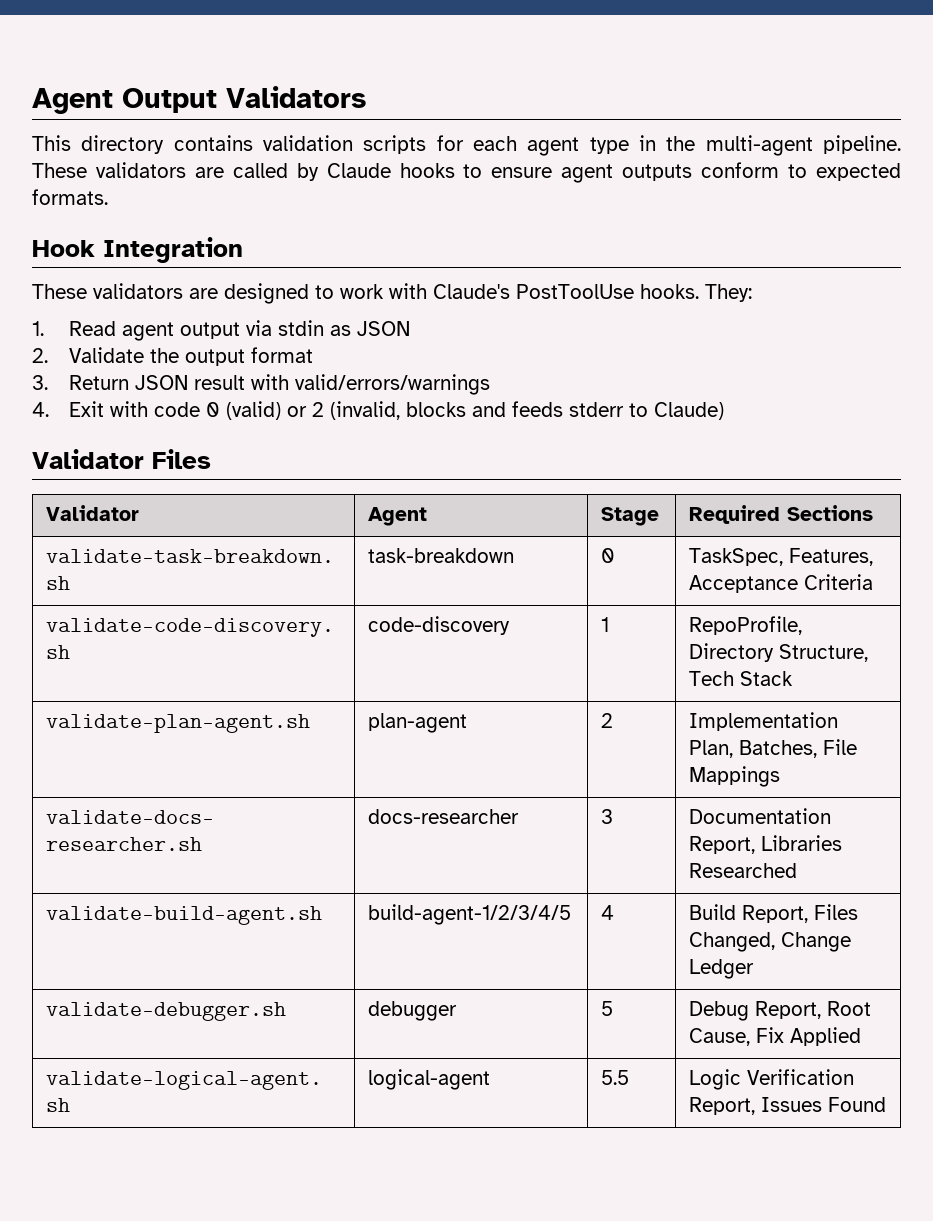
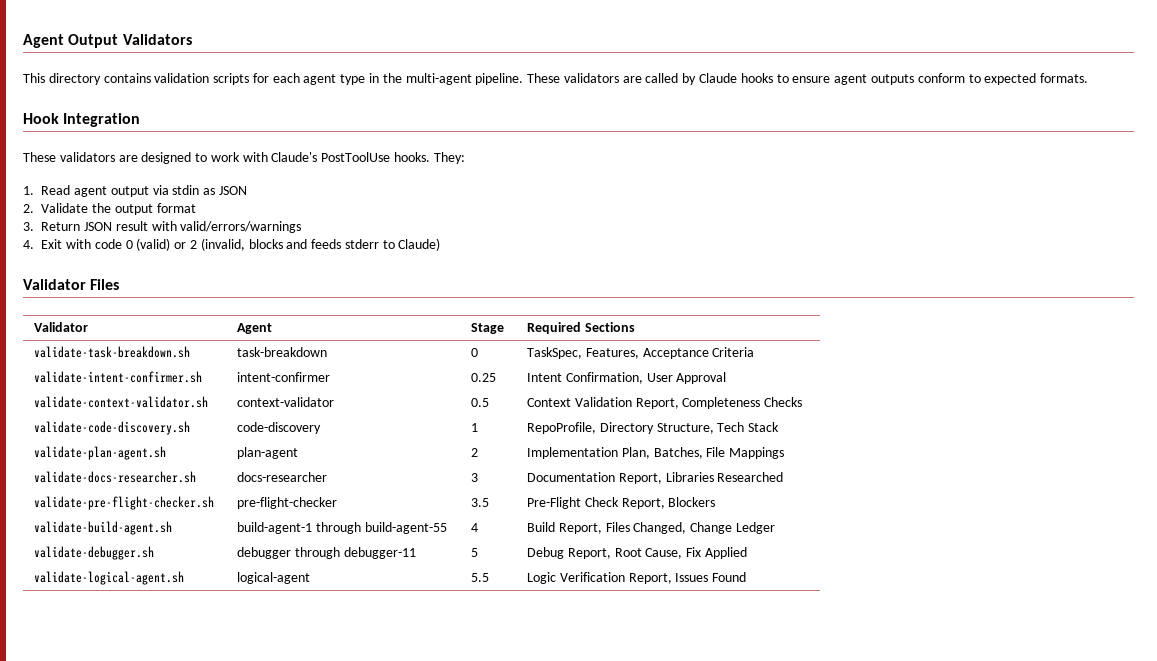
(874, 582) none -> [34,371,203,383] [237,372,331,382] [471,373,497,382] [527,372,727,384] [34,396,209,408] [237,397,335,407] [471,398,490,407] [527,397,803,409] // validate-intent-confirmer.sh | intent-confirmer | 0.25 | Intent Confirmation, User Approval // validate-context-validator.sh | context-validator | 0.5 | Context Validation Report, Completeness Checks
[46,906,323,925] [368,904,572,925] validate-build-agent.sh | build-agent-1/2/3/4/5 -> [34,496,215,510] [237,497,338,509] [471,498,490,507] [527,497,716,509] [34,521,173,535] [237,522,447,534] validate-pre-flight-checker.sh | pre-flight-checker | 3.5 | Pre-Flight Check Report, Blockers // validate-build-agent.sh | build-agent-1 through build-agent-55
(458, 1011) none -> [294,547,416,559] through debugger-11

